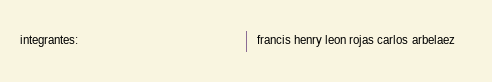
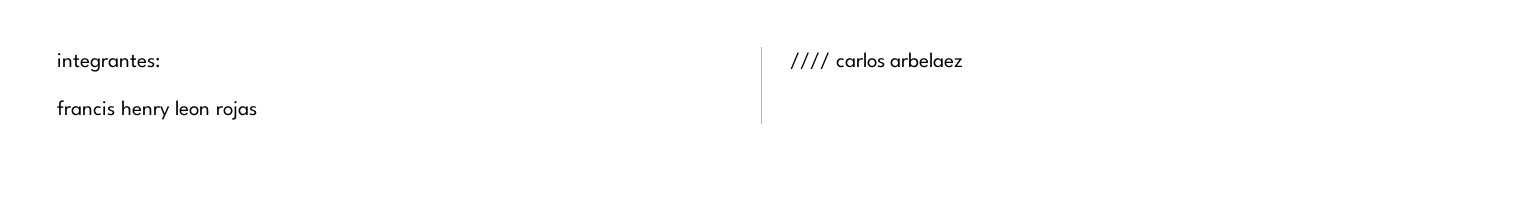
(375, 41) none -> [790,52,830,70] // ////

